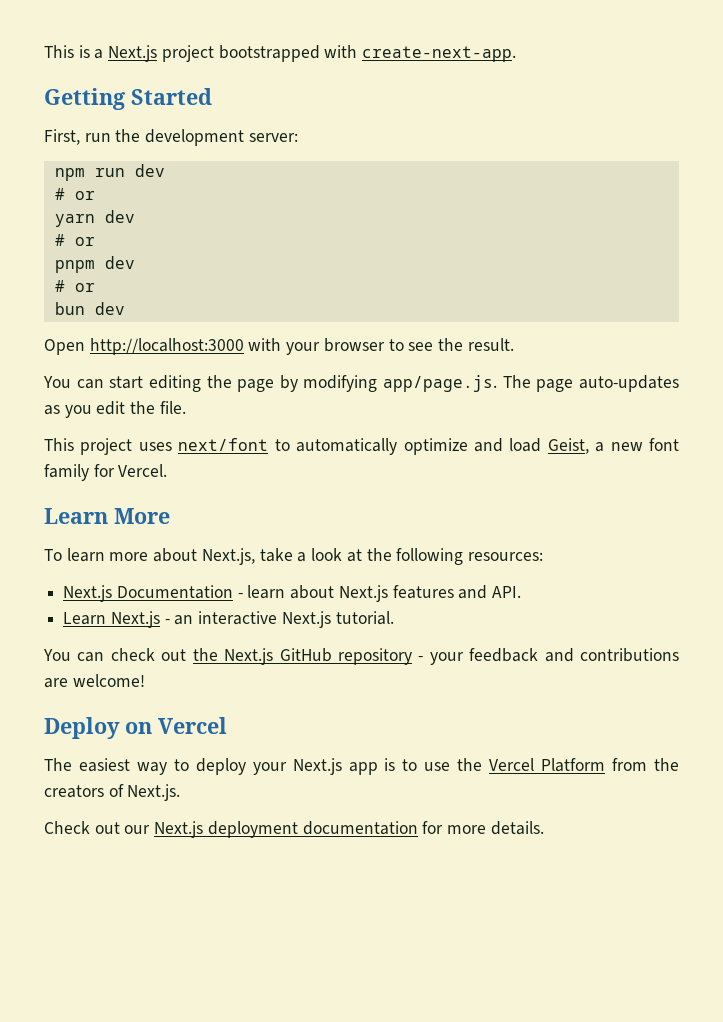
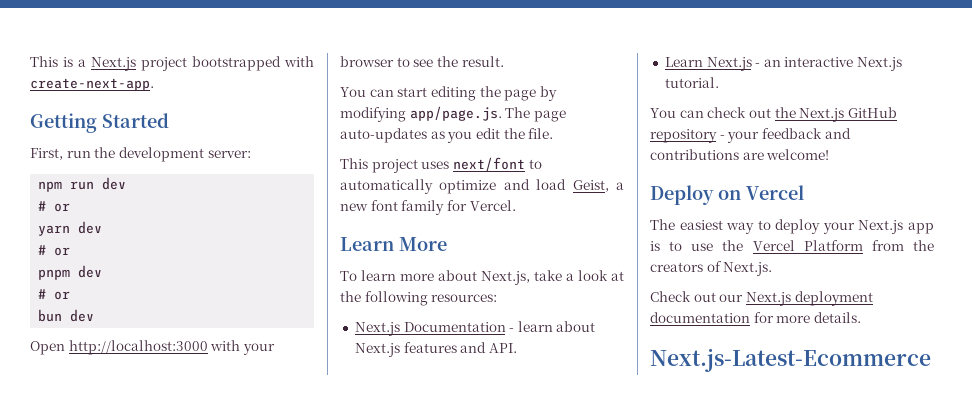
(544, 828) none -> [650,348,931,372] // Next.js-Latest-Ecommerce

